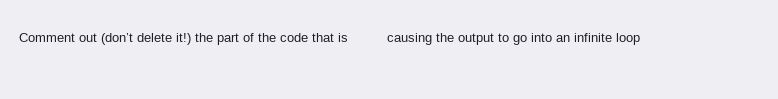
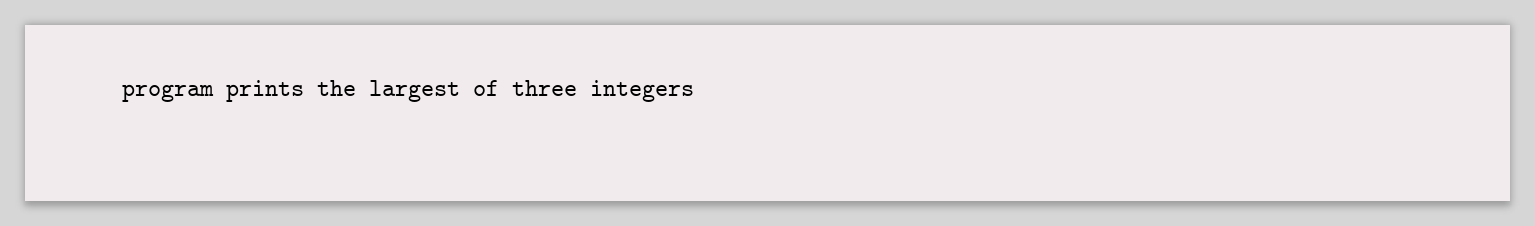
[19,33,640,45] Comment out (don’t delete it!) the part of the code that is causing the output to go into an infinite loop -> [122,80,694,102] program prints the largest of three integers

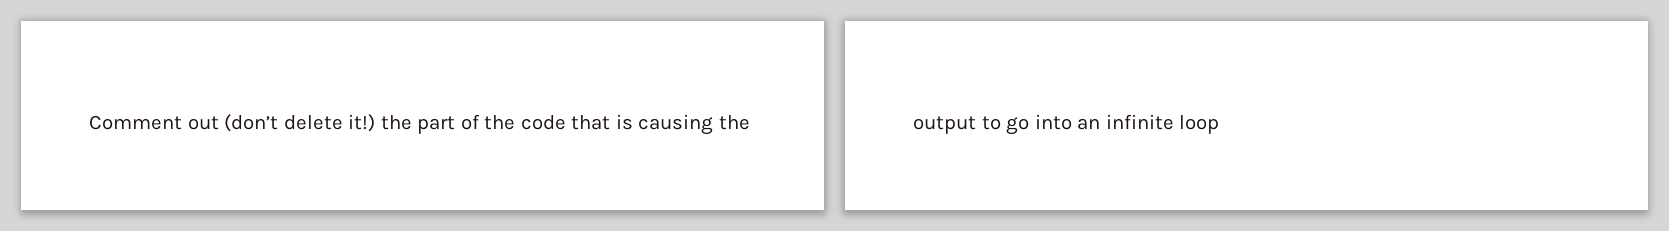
[122,80,694,102] program prints the largest of three integers -> [89,114,1220,135] Comment out (don’t delete it!) the part of the code that is causing the output to go into an infinite loop

